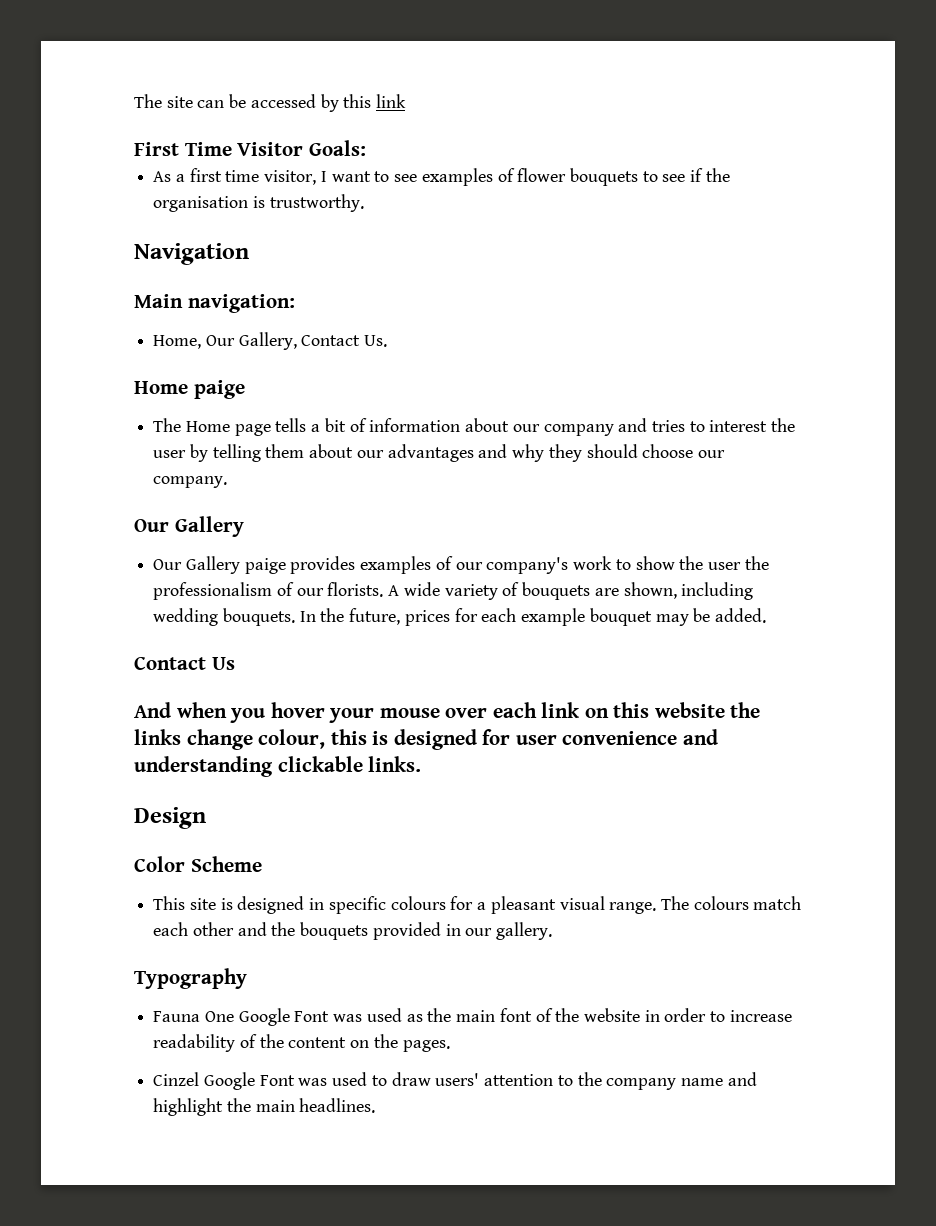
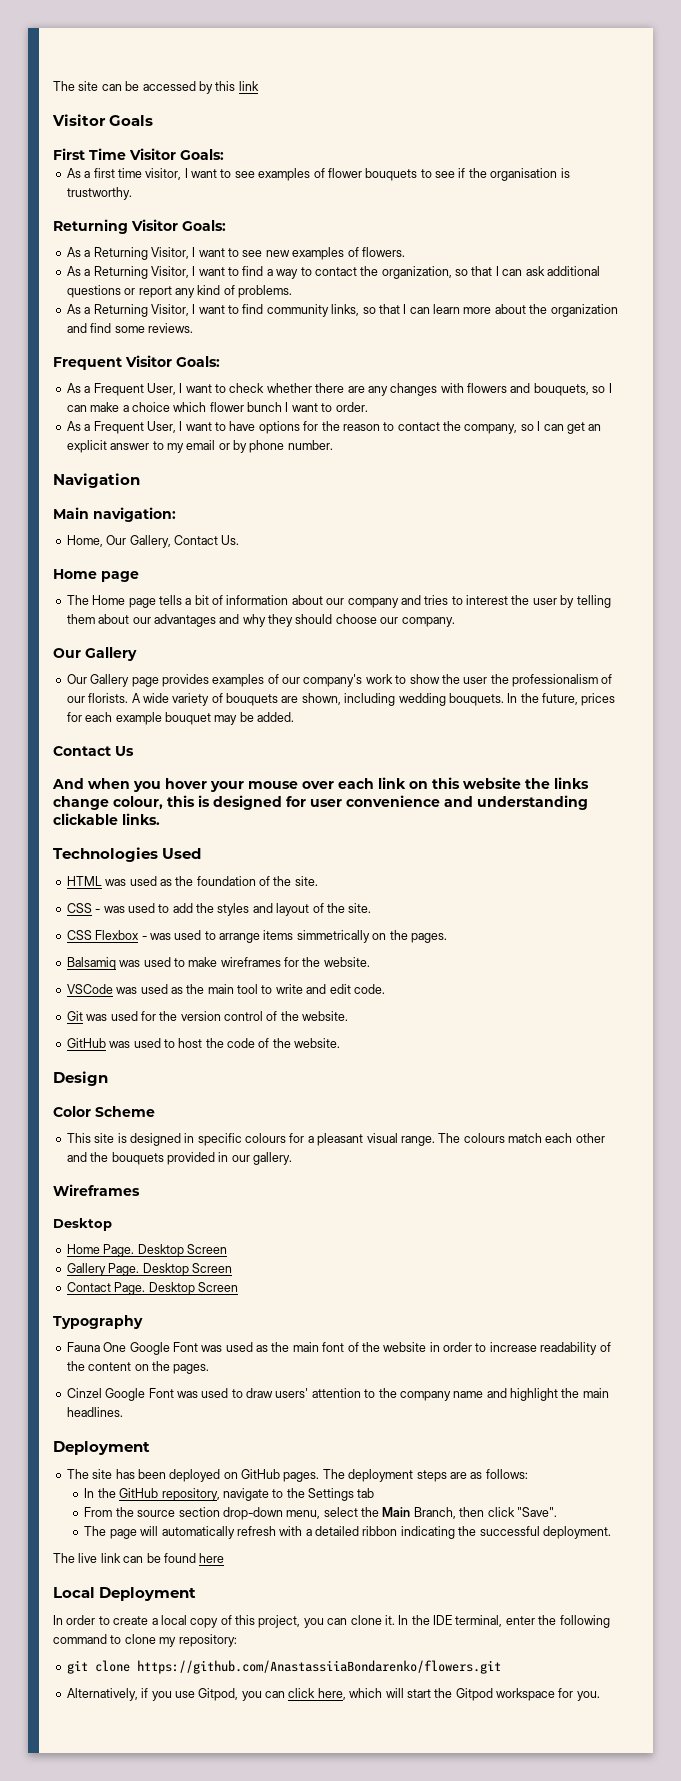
(407, 101) none -> [52,114,154,126] // Visitor Goals
(364, 203) none -> [53,219,226,234] [66,247,405,260] [66,266,600,279] [66,285,292,298] [66,304,618,317] [66,323,193,333] [53,355,220,370] [66,383,612,396] [66,402,368,412] [66,421,602,434] [66,440,333,453] // Returning Visitor Goals: // As a Returning Visitor, I want to see new examples of flowers. // As a Returning Visitor, I want to find a way to contact the organization, so that I can ask additional questions or report any kind of problems. // As a Returning Visitor, I want to find community links, so that I can learn more about the organization and find some reviews. // Frequent Visitor Goals: // As a Frequent User, I want to check whether there are any changes with flowers and bouquets, so I can make a choice which flower bunch I want to order. // As a Frequent User, I want to have options for the reason to contact the company, so I can get an explicit answer to my email or by phone number.
[193,380,245,399] paige -> [101,571,139,582] page
[244,558,286,574] paige -> [131,677,159,687] page
(422, 764) none -> [53,847,202,862] [66,876,318,886] [66,903,372,916] [66,930,447,943] [66,957,370,970] [66,984,385,994] [66,1011,349,1021] [66,1038,341,1048] // Technologies Used // HTML was used as the foundation of the site. // CSS - was used to add the styles and layout of the site. // CSS Flexbox - was used to arrange items simmetrically on the pages. // Balsamiq was used to make wireframes for the website. // VSCode was used as the main tool to write and edit code. // Git was used for the version control of the website. // GitHub was used to host the code of the website.
(553, 931) none -> [53,1184,140,1196] [53,1218,112,1231] [66,1244,227,1257] [66,1263,232,1276] [66,1282,238,1295] // Wireframes // Desktop // Home Page. Desktop Screen // Gallery Page. Desktop Screen // Contact Page. Desktop Screen
(376, 1105) none -> [53,1441,150,1455] [66,1469,528,1482] [84,1488,375,1501] [84,1507,557,1520] [84,1526,611,1539] [53,1553,225,1563] [53,1587,197,1601] [53,1615,610,1628] [53,1634,237,1647] [66,1660,501,1674] [66,1688,600,1701] // Deployment // The site has been deployed on GitHub pages. The deployment steps are as follows: // In the GitHub repository, navigate to the Settings tab // From the source section drop-down menu, select the Main Branch, then click "Save". // The page will automatically refresh with a detailed ribbon indicating the successful deployment. // The live link can be found here // Local Deployment // In order to create a local copy of this project, you can clone it. In the IDE terminal, enter the following command to clone my repository: // git clone https://github.com/AnastassiiaBondarenko/flowers.git // Alternatively, if you use Gitpod, you can click here, which will start the Gitpod workspace for you.

